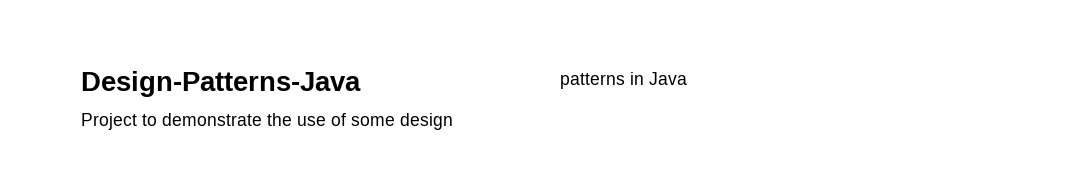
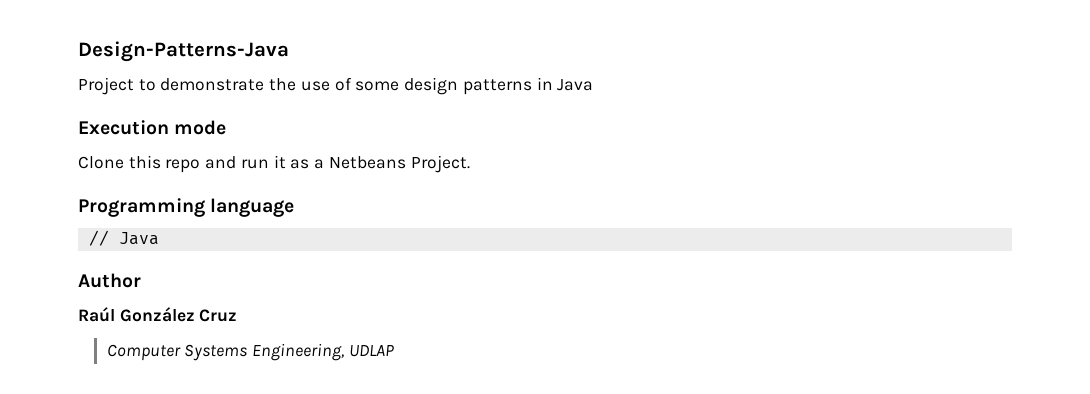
(687, 78) none -> [78,120,227,135] [78,155,470,173] [78,198,295,217] [88,230,159,246] [78,273,141,288] [78,307,238,322] [106,343,394,361] // Execution mode // Clone this repo and run it as a Netbeans Project. // Programming language // // Java // Author // Raúl González Cruz // Computer Systems Engineering, UDLAP

